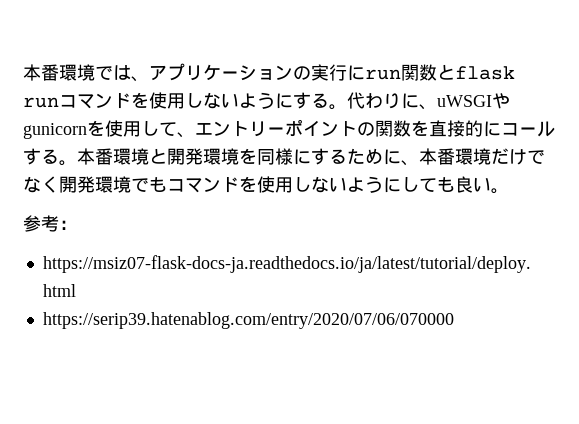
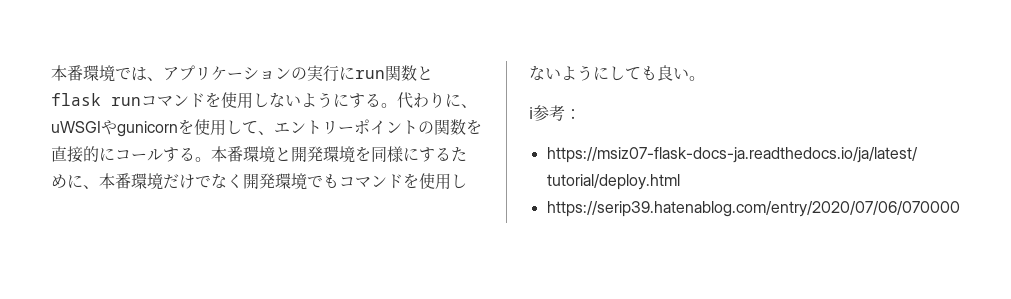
(509, 191) none -> [529,107,533,119] ℹ

